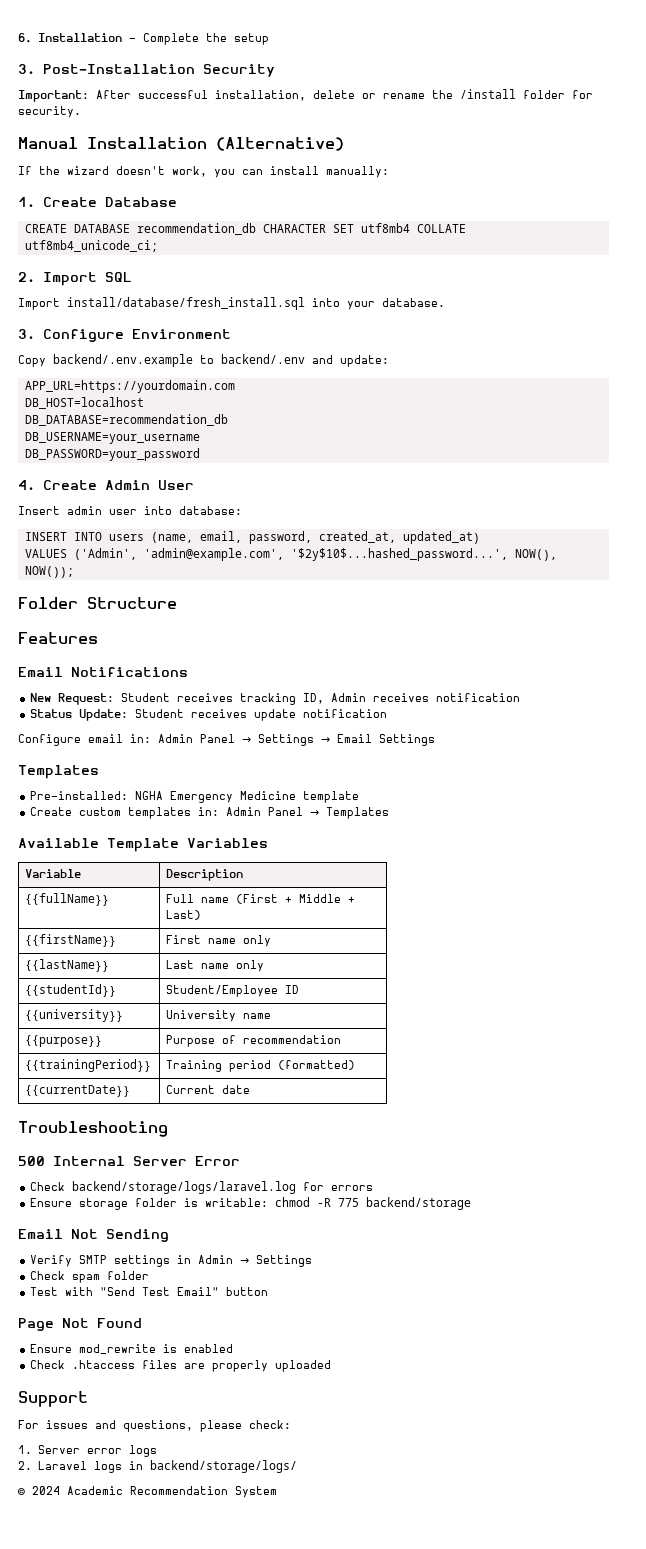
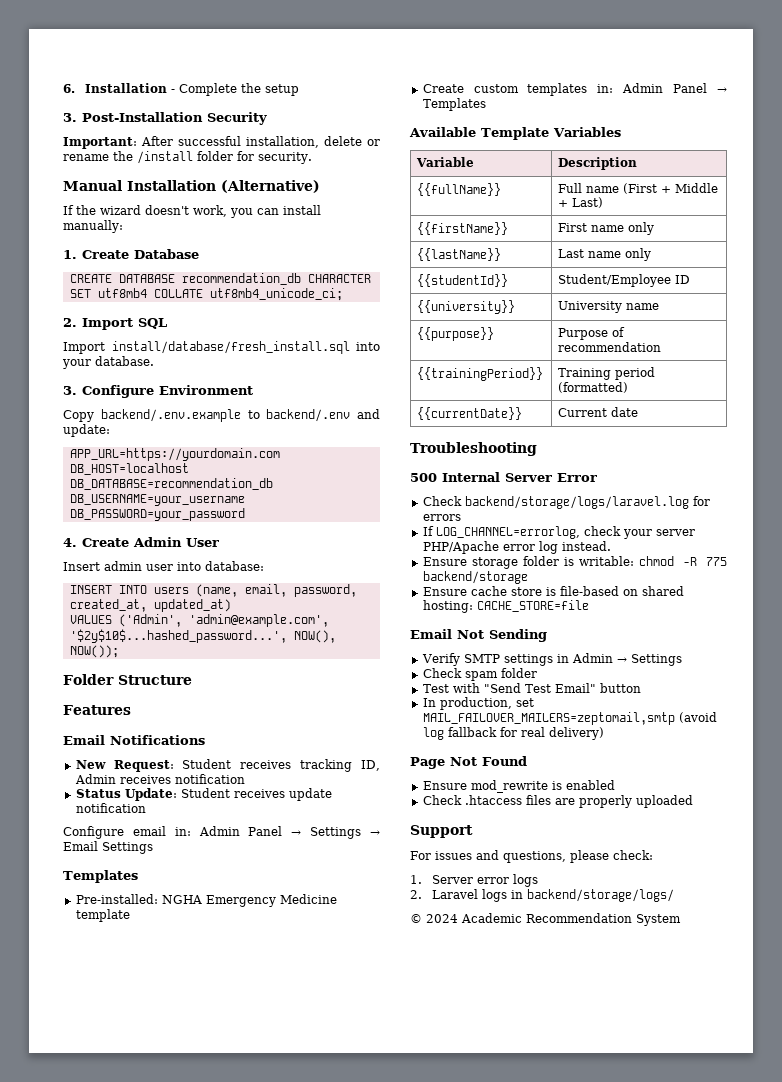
(374, 1188) none -> [422,526,695,539] [422,541,611,554] // If LOG_CHANNEL=errorlog, check your server PHP/Apache error log instead.
(472, 1203) none -> [422,586,684,596] [422,600,589,613] // Ensure cache store is file-based on shared hosting: CACHE_STORE=file
(269, 1291) none -> [422,697,534,710] [422,712,717,725] [422,727,604,740] // In production, set MAIL_FAILOVER_MAILERS=zeptomail,smtp (avoid log fallback for real delivery)

